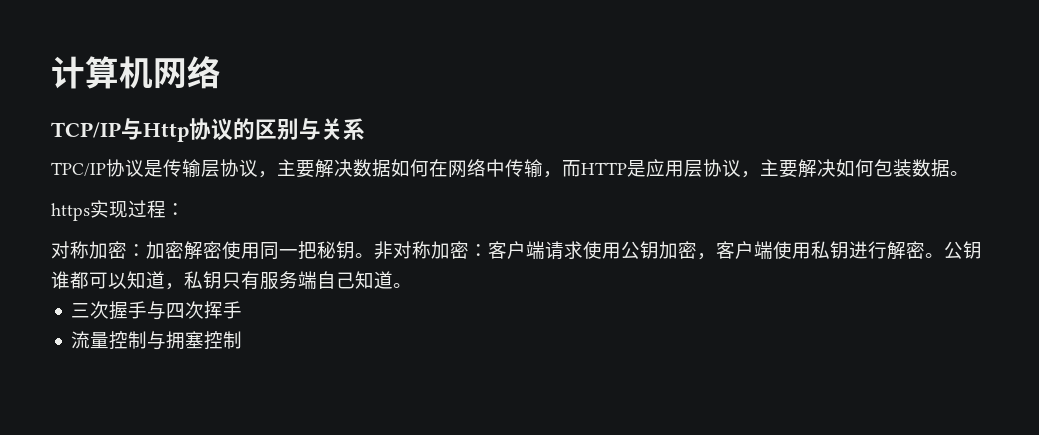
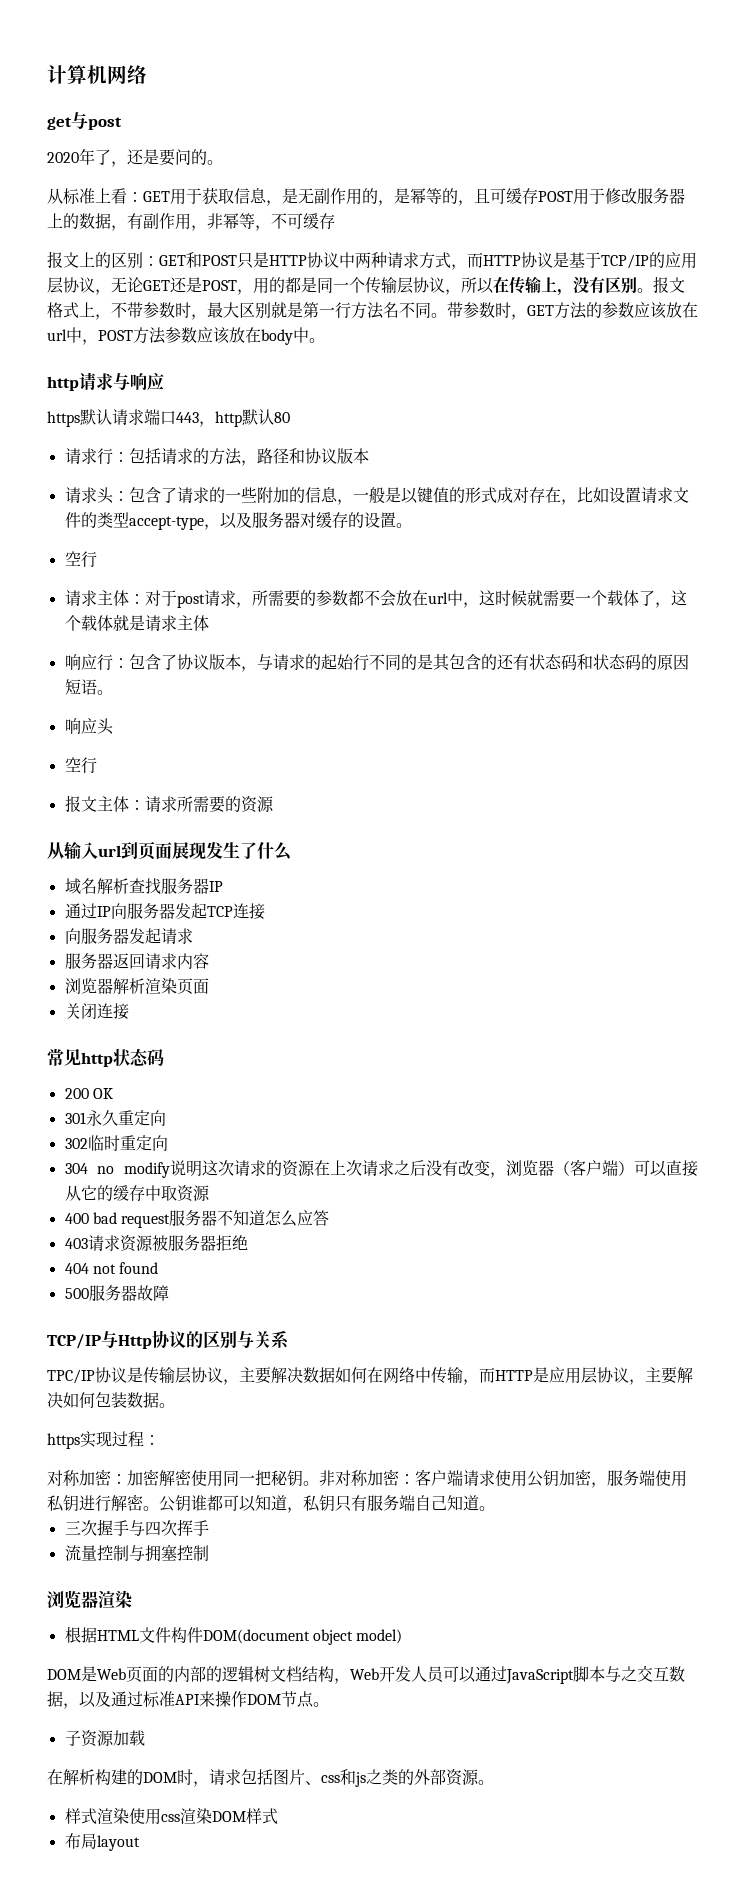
(221, 72) none -> [47,112,122,130] [47,148,223,167] [47,187,685,206] [47,213,335,231] [47,251,697,270] [47,276,685,296] [47,302,698,320] [47,327,325,345] [47,372,164,391] [47,409,290,427] [64,448,369,466] [64,487,689,505] [64,512,412,530] [64,551,97,568] [64,590,687,608] [64,615,209,631] [64,654,689,672] [64,679,113,695] [64,718,114,735] [64,757,97,774] [64,795,274,813] [47,841,292,860] [64,878,223,895] [64,903,265,920] [64,928,193,944] [64,953,209,969] [64,978,209,995] [64,1003,129,1020] [47,1048,164,1067] [64,1088,113,1099] [64,1110,166,1126] [64,1135,168,1151] [64,1159,698,1178] [64,1185,210,1202] [64,1210,330,1228] [64,1235,248,1252] [64,1262,159,1274] [64,1285,169,1301] // get与post // 2020年了，还是要问的。 // 从标准上看：GET用于获取信息，是无副作用的，是幂等的，且可缓存POST用于修改服务器上的数据，有副作用，非幂等，不可缓存 // 报文上的区别：GET和POST只是HTTP协议中两种请求方式，而HTTP协议是基于TCP/IP的应用层协议，无论GET还是POST，用的都是同一个传输层协议，所以在传输上，没有区别。报文格式上，不带参数时，最大区别就是第一行方法名不同。带参数时，GET方法的参数应该放在url中，POST方法参数应该放在body中。 // http请求与响应 // https默认请求端口443，http默认80 // 请求行：包括请求的方法，路径和协议版本 // 请求头：包含了请求的一些附加的信息，一般是以键值的形式成对存在，比如设置请求文件的类型accept-type，以及服务器对缓存的设置。 // 空行 // 请求主体：对于post请求，所需要的参数都不会放在url中，这时候就需要一个载体了，这个载体就是请求主体 // 响应行：包含了协议版本，与请求的起始行不同的是其包含的还有状态码和状态码的原因短语。 // 响应头 // 空行 // 报文主体：请求所需要的资源 // 从输入url到页面展现发生了什么 // 域名解析查找服务器IP // 通过IP向服务器发起TCP连接 // 向服务器发起请求 // 服务器返回请求内容 // 浏览器解析渲染页面 // 关闭连接 // 常见http状态码 // 200 OK // 301永久重定向 // 302临时重定向 // 304 no modify说明这次请求的资源在上次请求之后没有改变，浏览器（客户端）可以直接从它的缓存中取资源 // 400 bad request服务器不知道怎么应答 // 403请求资源被服务器拒绝 // 404 not found // 500服务器故障
[716,241,754,259] 客户 -> [607,1470,639,1486] 服务
(243, 340) none -> [47,1590,132,1609] [64,1626,403,1645] [47,1665,685,1684] [47,1691,329,1709] [64,1730,145,1747] [47,1769,494,1787] [64,1808,278,1825] [64,1833,140,1851] // 浏览器渲染 // 根据HTML文件构件DOM(document object model) // DOM是Web页面的内部的逻辑树文档结构，Web开发人员可以通过JavaScript脚本与之交互数据，以及通过标准API来操作DOM节点。 // 子资源加载 // 在解析构建的DOM时，请求包括图片、css和js之类的外部资源。 // 样式渲染使用css渲染DOM样式 // 布局layout

